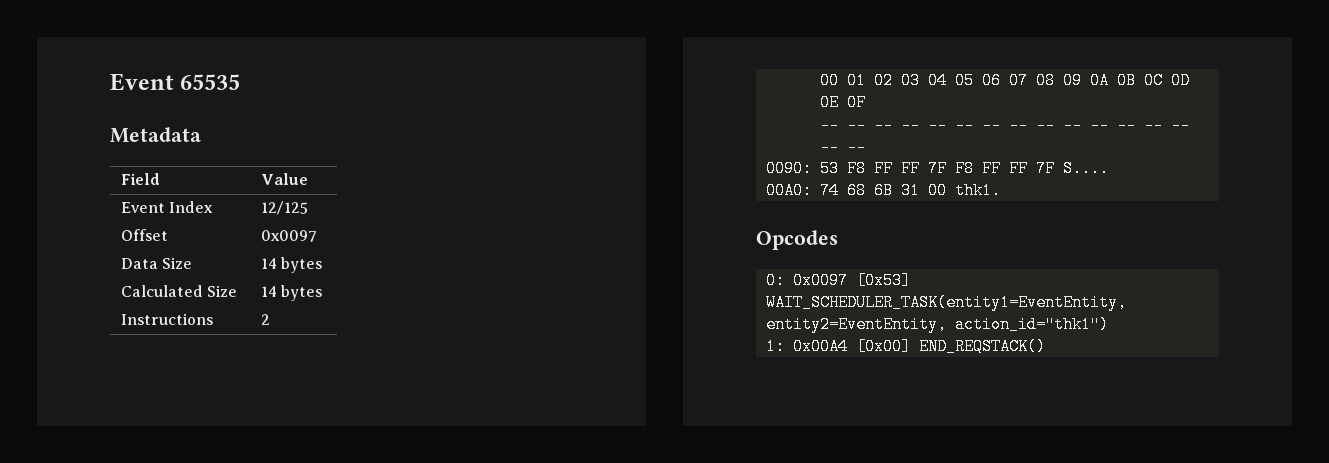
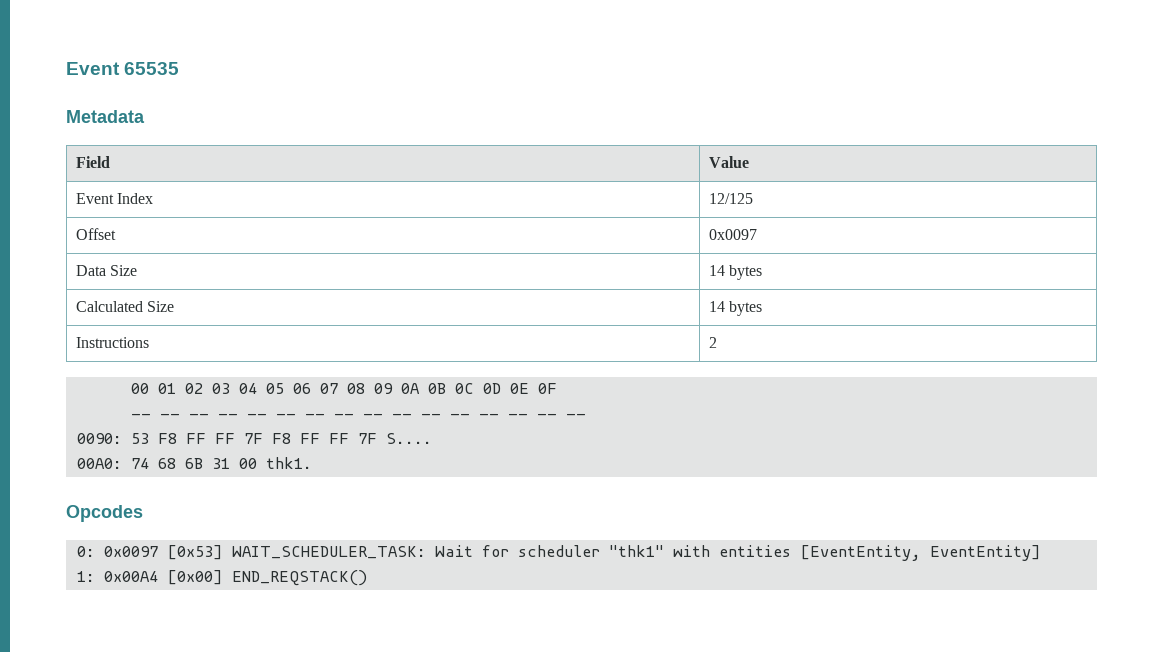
[765,294,1127,311] [765,316,1109,333] WAIT_SCHEDULER_TASK(entity1=EventEntity, entity2=EventEntity, action_id="thk1") -> [231,545,1041,561] WAIT_SCHEDULER_TASK: Wait for scheduler "thk1" with entities [EventEntity, EventEntity]

